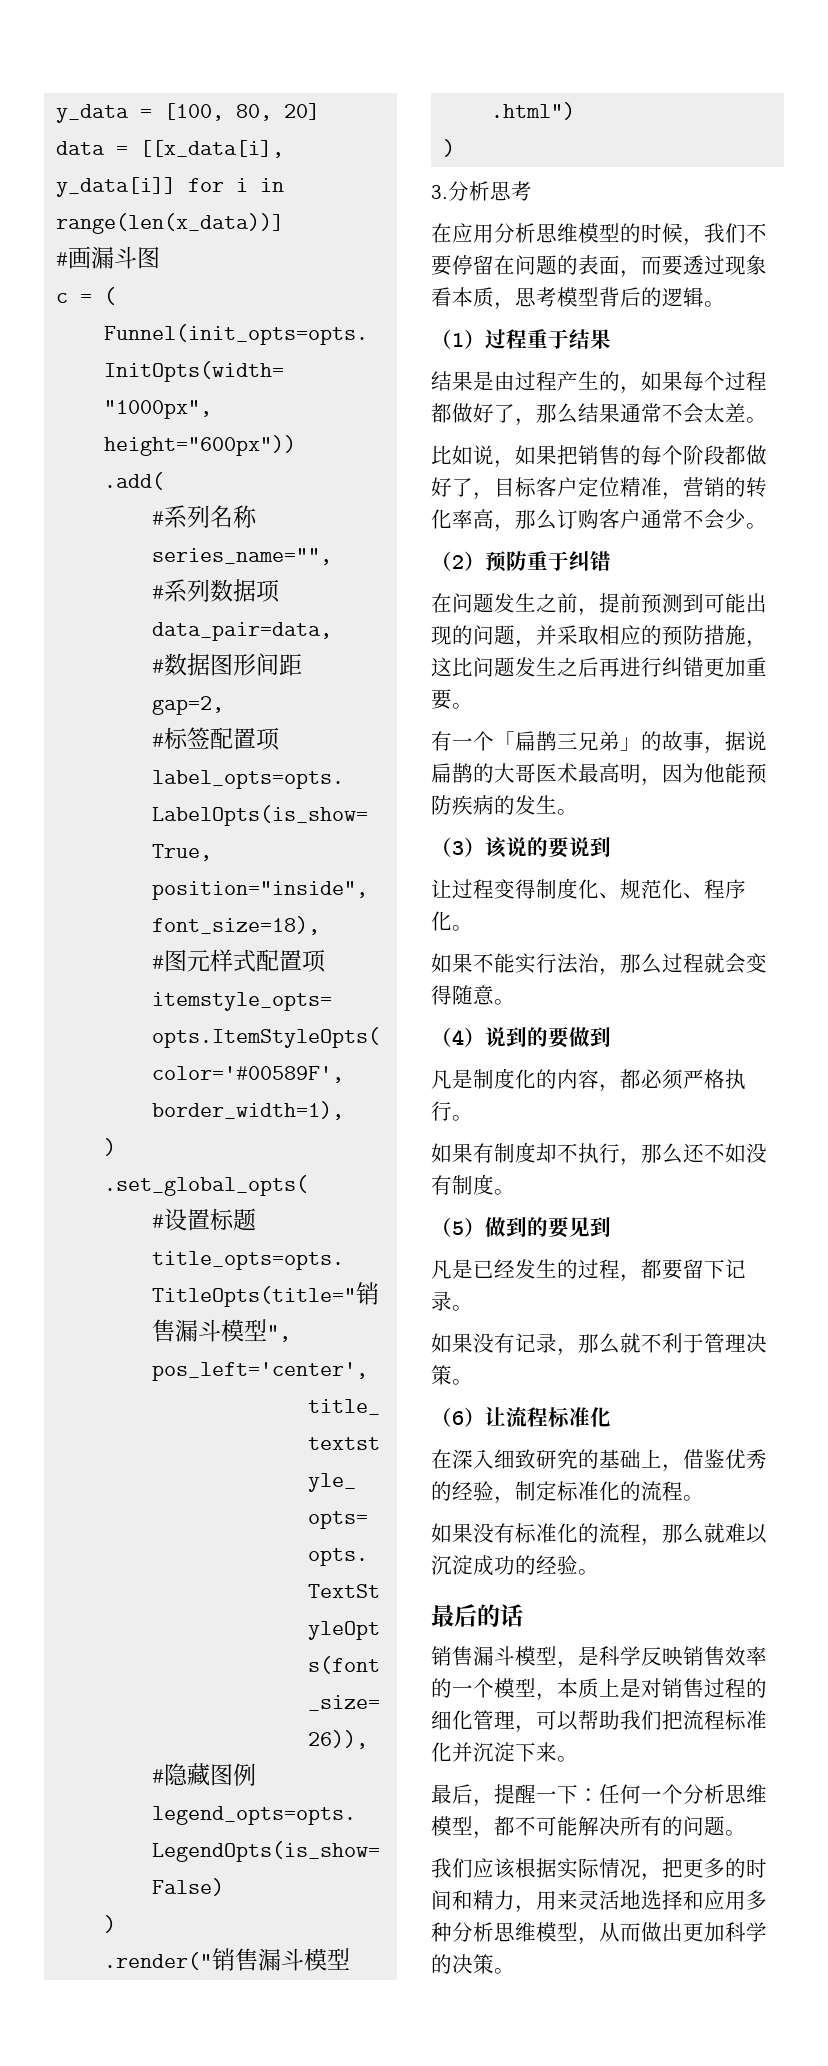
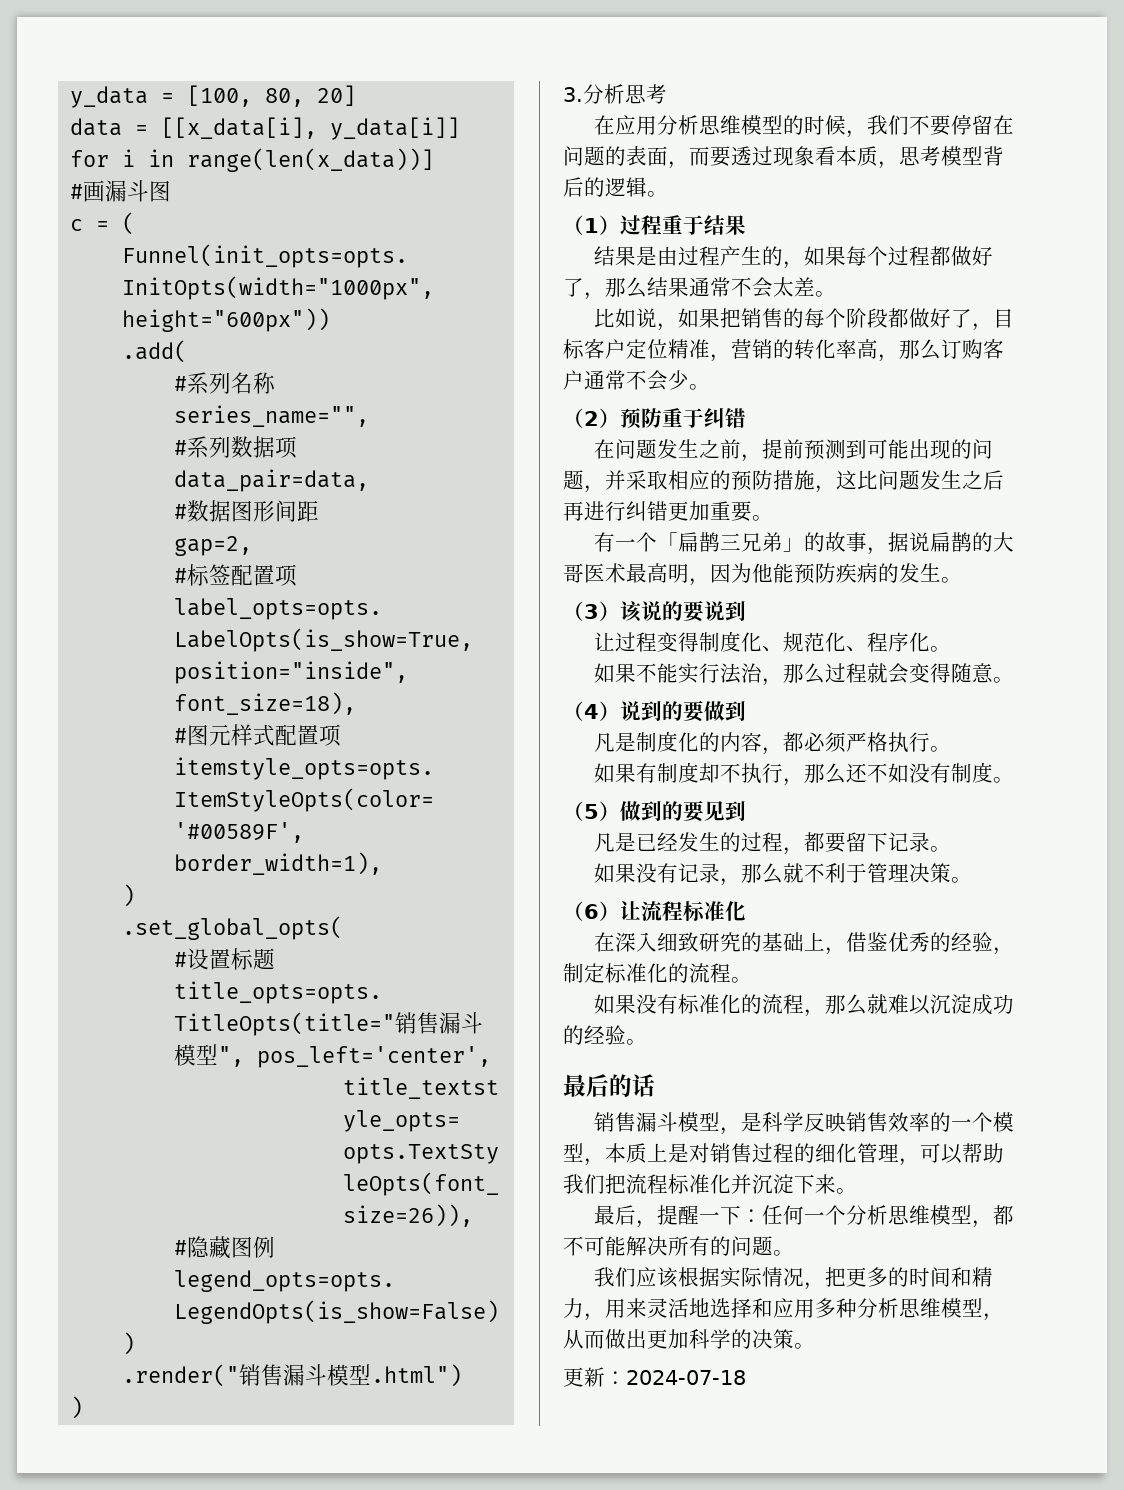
(515, 1971) none -> [563,1367,746,1387] // 更新：2024-07-18

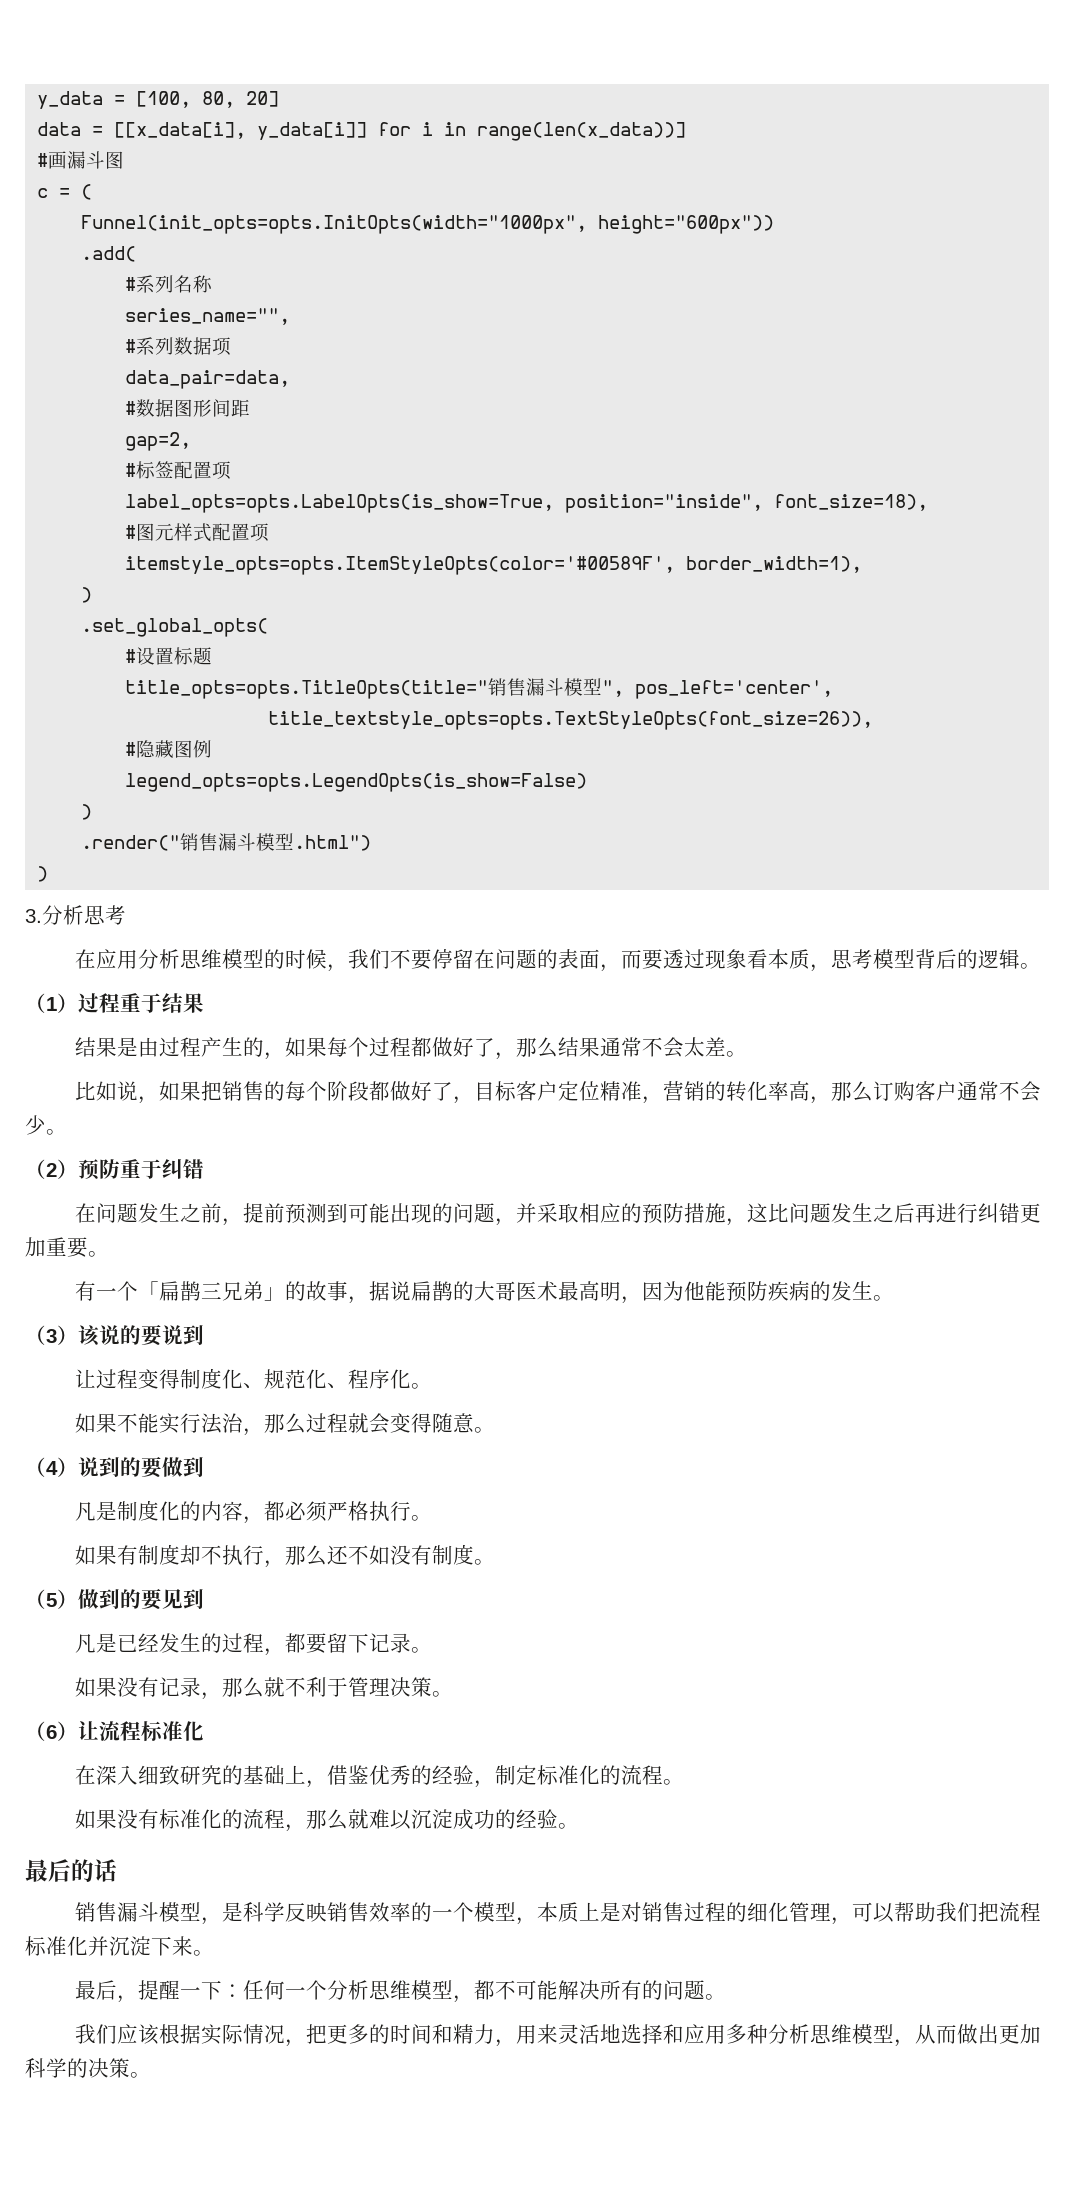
[563,1367,746,1387] // 更新：2024-07-18 -> (151, 2075) none

